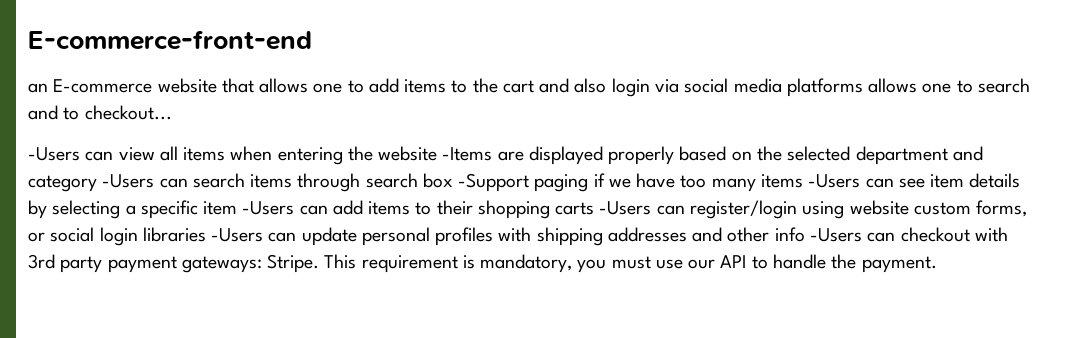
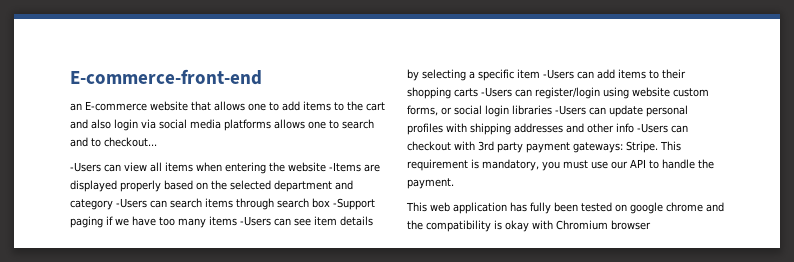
(937, 264) none -> [406,202,724,214] [407,220,651,232] // This web application has fully been tested on google chrome and the compatibility is okay with Chromium browser

